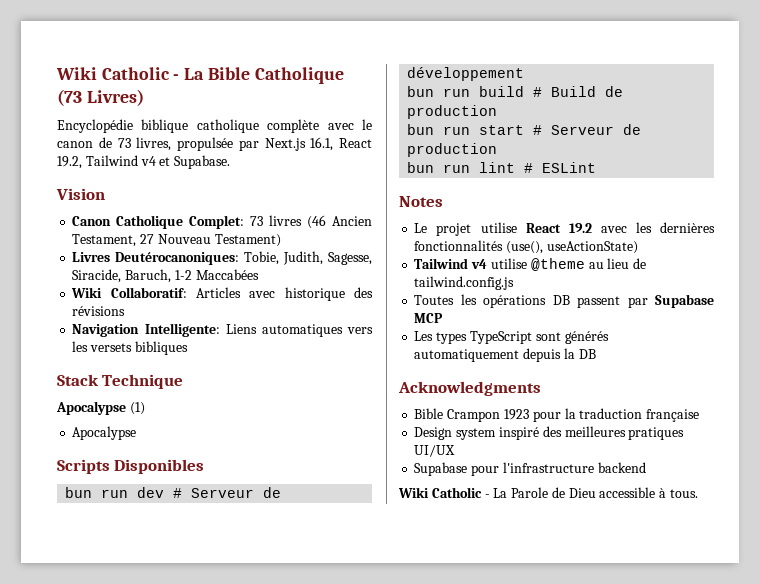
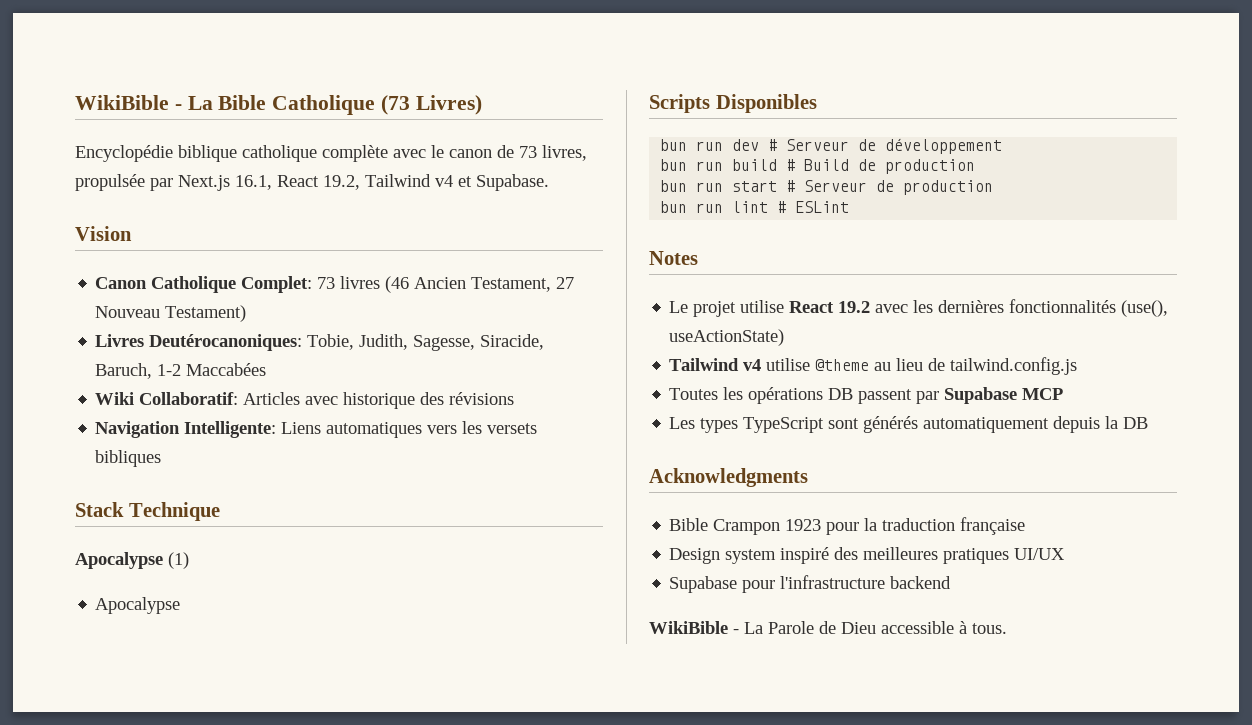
[56,67,170,80] Wiki Catholic -> [75,95,169,110] WikiBible
[398,487,482,498] Wiki Catholic -> [649,621,728,634] WikiBible

